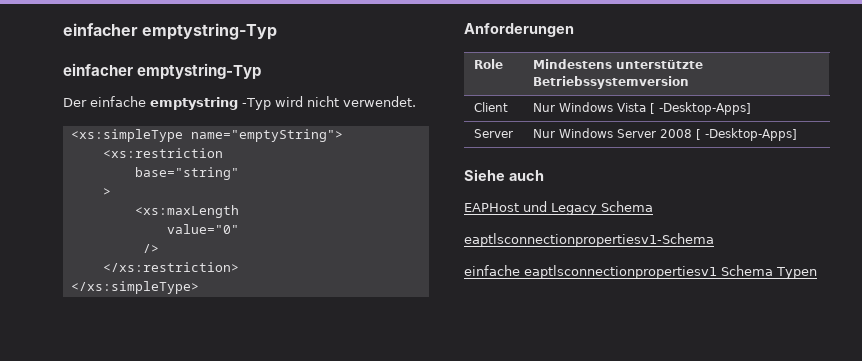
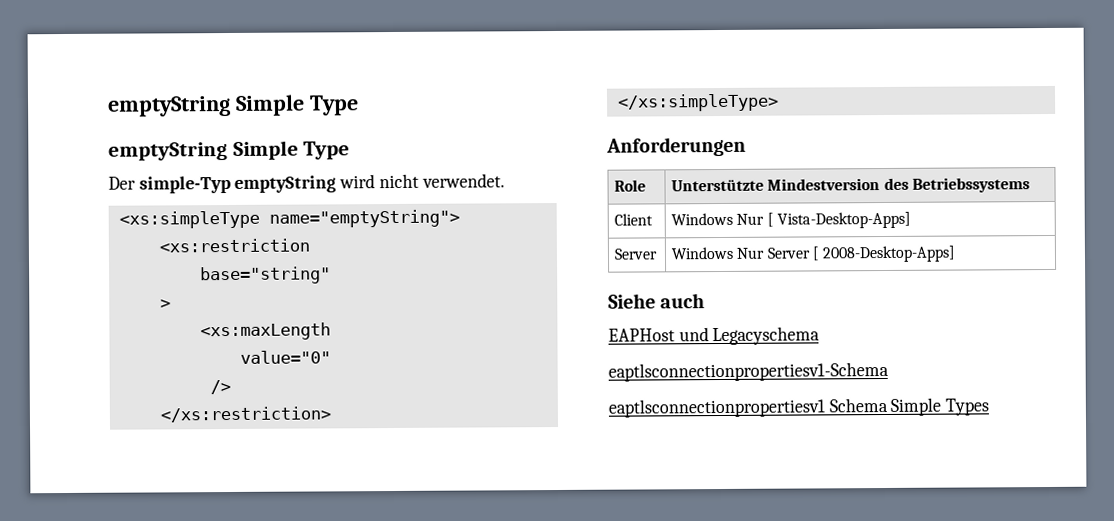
[63,23,278,40] [63,63,262,79] [63,96,271,110] einfacher emptystring-Typ // einfacher emptystring-Typ // Der einfache emptystring -Typ -> [107,94,359,117] [108,140,351,161] [108,175,337,194] emptyString Simple Type // emptyString Simple Type // Der simple-Typ emptyString
[532,59,703,69] [532,76,689,89] [473,102,508,112] [532,102,751,115] [473,129,513,138] [532,128,797,141] Mindestens unterstützte Betriebssystemversion // Client | Nur Windows Vista [ -Desktop-Apps] // Server | Nur Windows Server 2008 [ -Desktop-Apps] -> [671,177,1031,193] [614,213,654,226] [671,211,912,229] [614,248,658,260] [671,245,957,263] Unterstützte Mindestversion des Betriebssystems // Client | Windows Nur [ Vista-Desktop-Apps] // Server | Windows Nur Server [ 2008-Desktop-Apps]
[551,201,653,215] Legacy Schema -> [712,326,821,346] Legacyschema
[464,265,520,276] einfache -> (889, 371) none
[776,267,817,279] Typen -> [890,397,990,416] Simple Types

